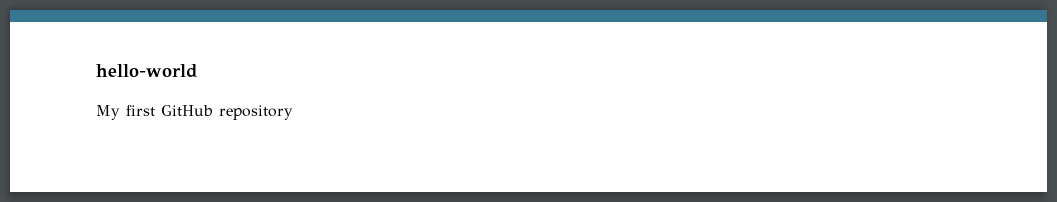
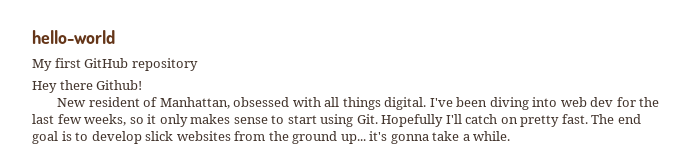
(293, 112) none -> [32,80,143,93] [57,97,660,110] [32,114,641,127] [32,131,511,144] // Hey there Github! // New resident of Manhattan, obsessed with all things digital. I've been diving into web dev for the last few weeks, so it only makes sense to start using Git. Hopefully I'll catch on pretty fast. The end goal is to develop slick websites from the ground up... it's gonna take a while.

